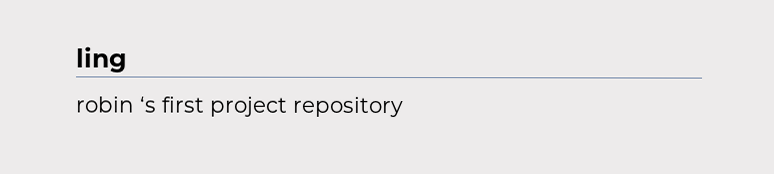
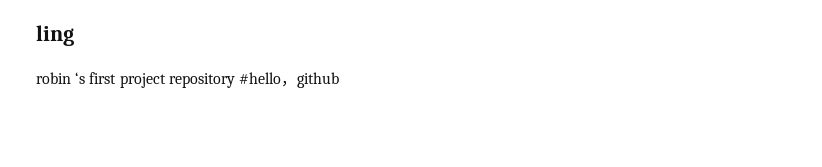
(403, 107) none -> [238,72,339,88] #hello，github

